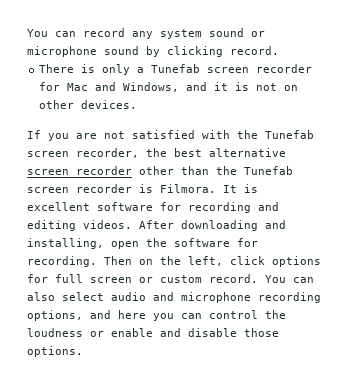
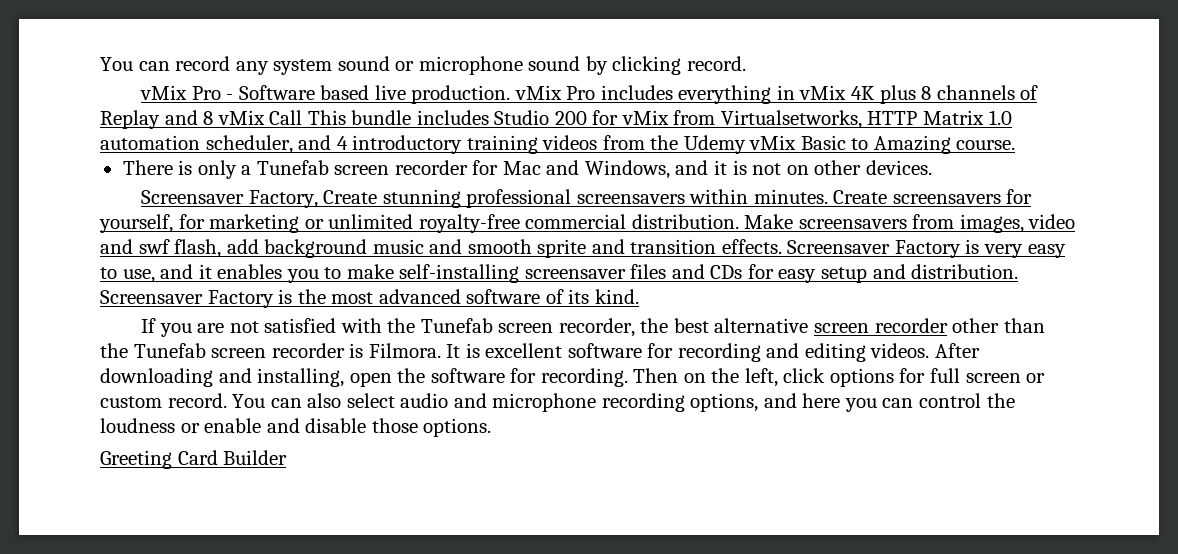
(279, 50) none -> [140,85,1039,104] [100,110,1012,129] [100,135,1016,154] // vMix Pro - Software based live production. vMix Pro includes everything in vMix 4K plus 8 channels of Replay and 8 vMix Call This bundle includes Studio 200 for vMix from Virtualsetworks, HTTP Matrix 1.0 automation scheduler, and 4 introductory training videos from the Udemy vMix Basic to Amazing course.
(138, 104) none -> [141,189,1033,208] [99,214,1076,233] [100,239,1066,258] [100,264,1019,283] [100,289,639,308] // Screensaver Factory, Create stunning professional screensavers within minutes. Create screensavers for yourself, for marketing or unlimited royalty-free commercial distribution. Make screensavers from images, video and swf flash, add background music and smooth sprite and transition effects. Screensaver Factory is very easy to use, and it enables you to make self-installing screensaver files and CDs for easy setup and distribution. Screensaver Factory is the most advanced software of its kind.
(83, 351) none -> [100,450,288,469] // Greeting Card Builder

